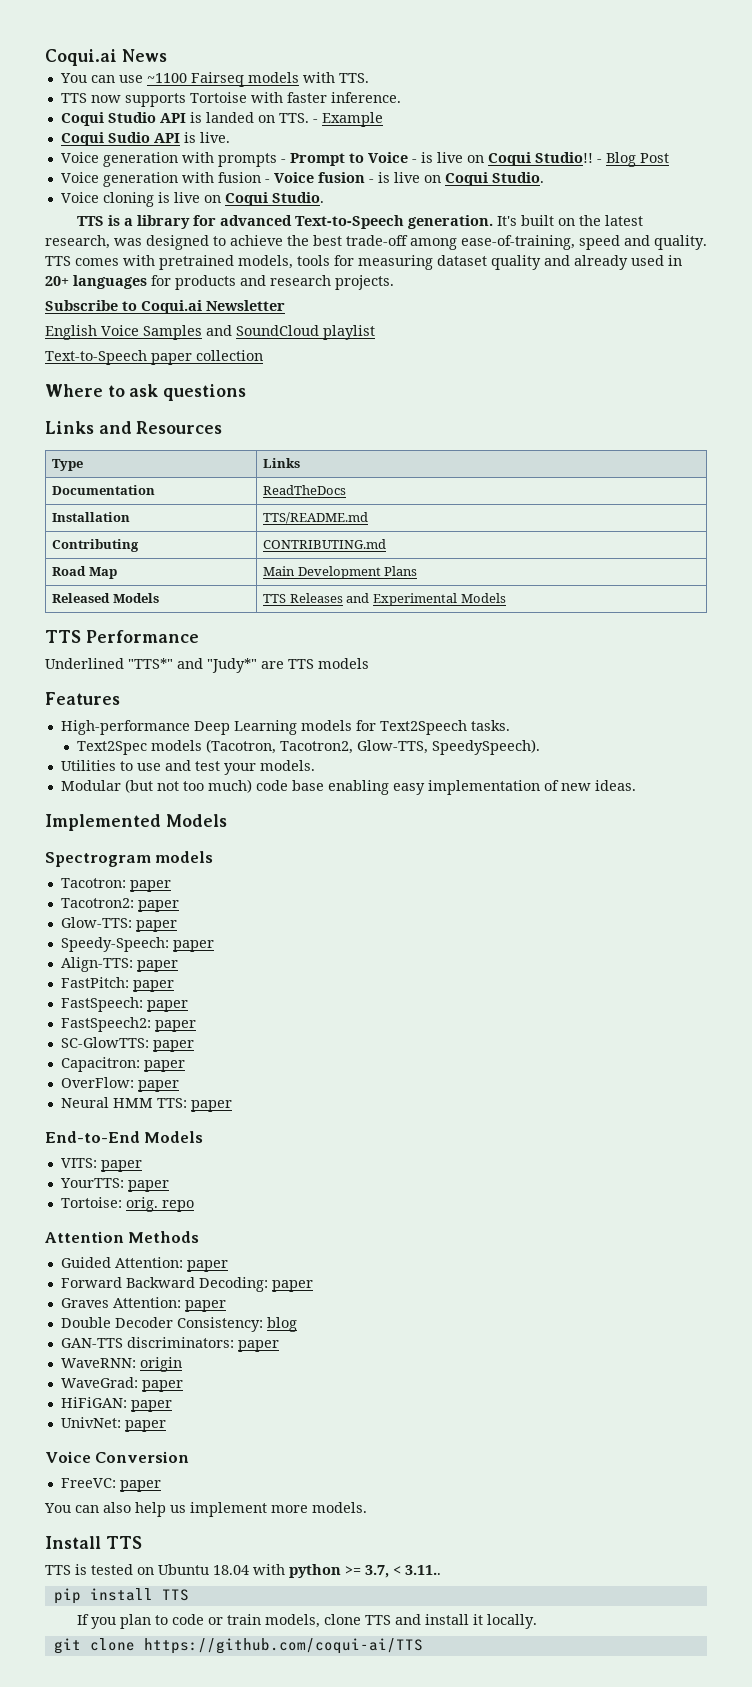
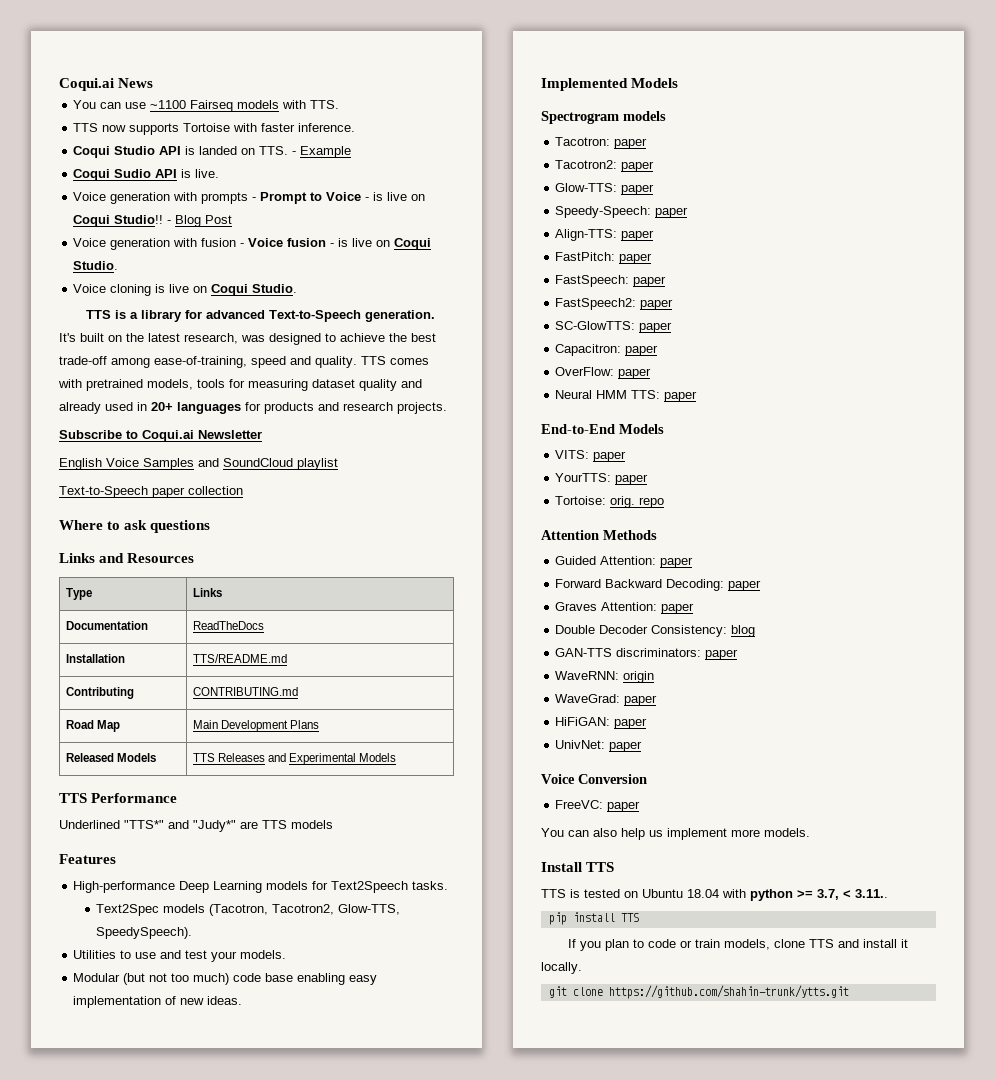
[143,1638,423,1654] https://github.com/coqui-ai/TTS -> [608,985,849,999] https://github.com/shahin-trunk/ytts.git

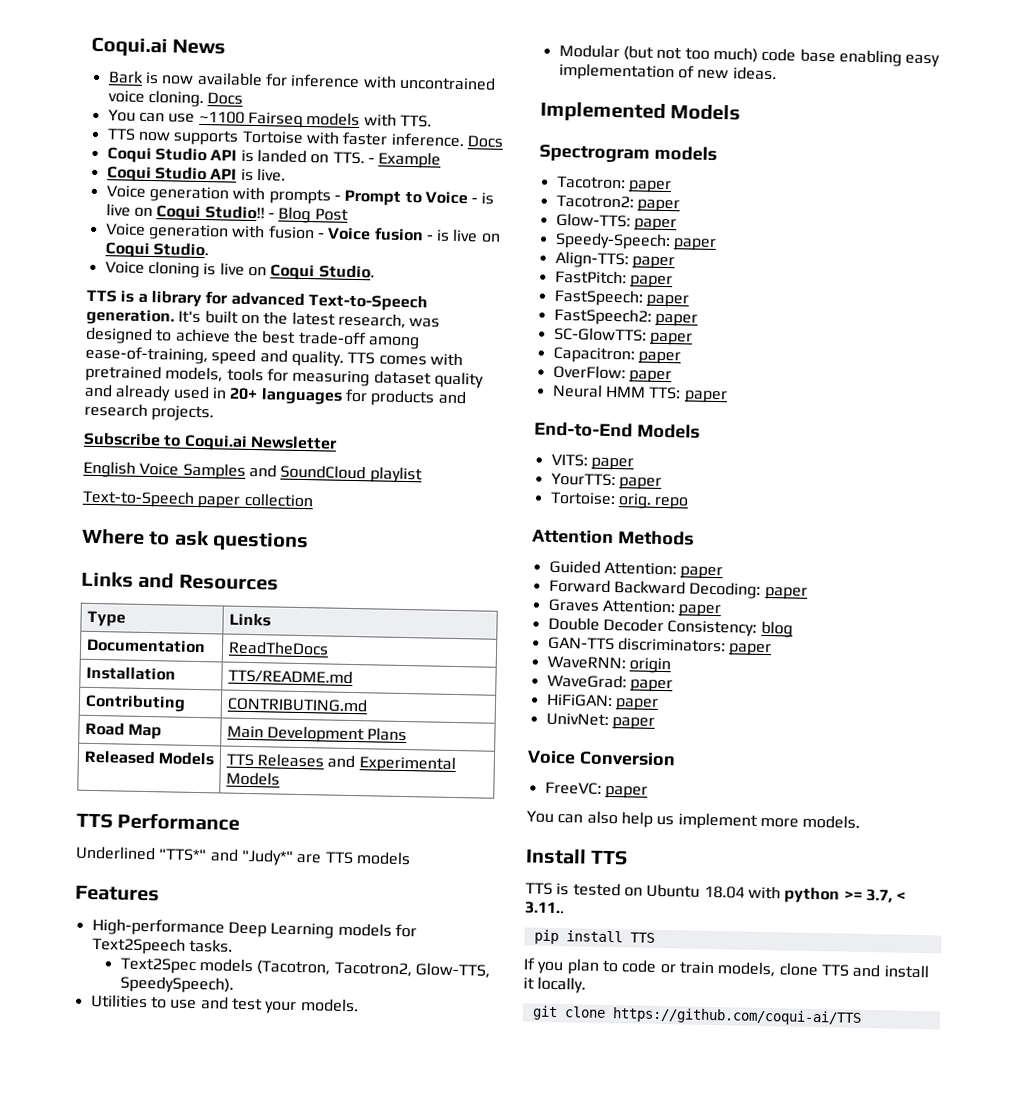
(154, 83) none -> [107,70,496,91] [107,89,244,108] // Bark is now available for inference with uncontrained voice cloning. Docs
(356, 127) none -> [466,135,504,148] Docs
[114,169,152,178] Sudio -> [154,166,207,181] Studio
[608,985,849,999] https://github.com/shahin-trunk/ytts.git -> [611,1007,862,1026] https://github.com/coqui-ai/TTS

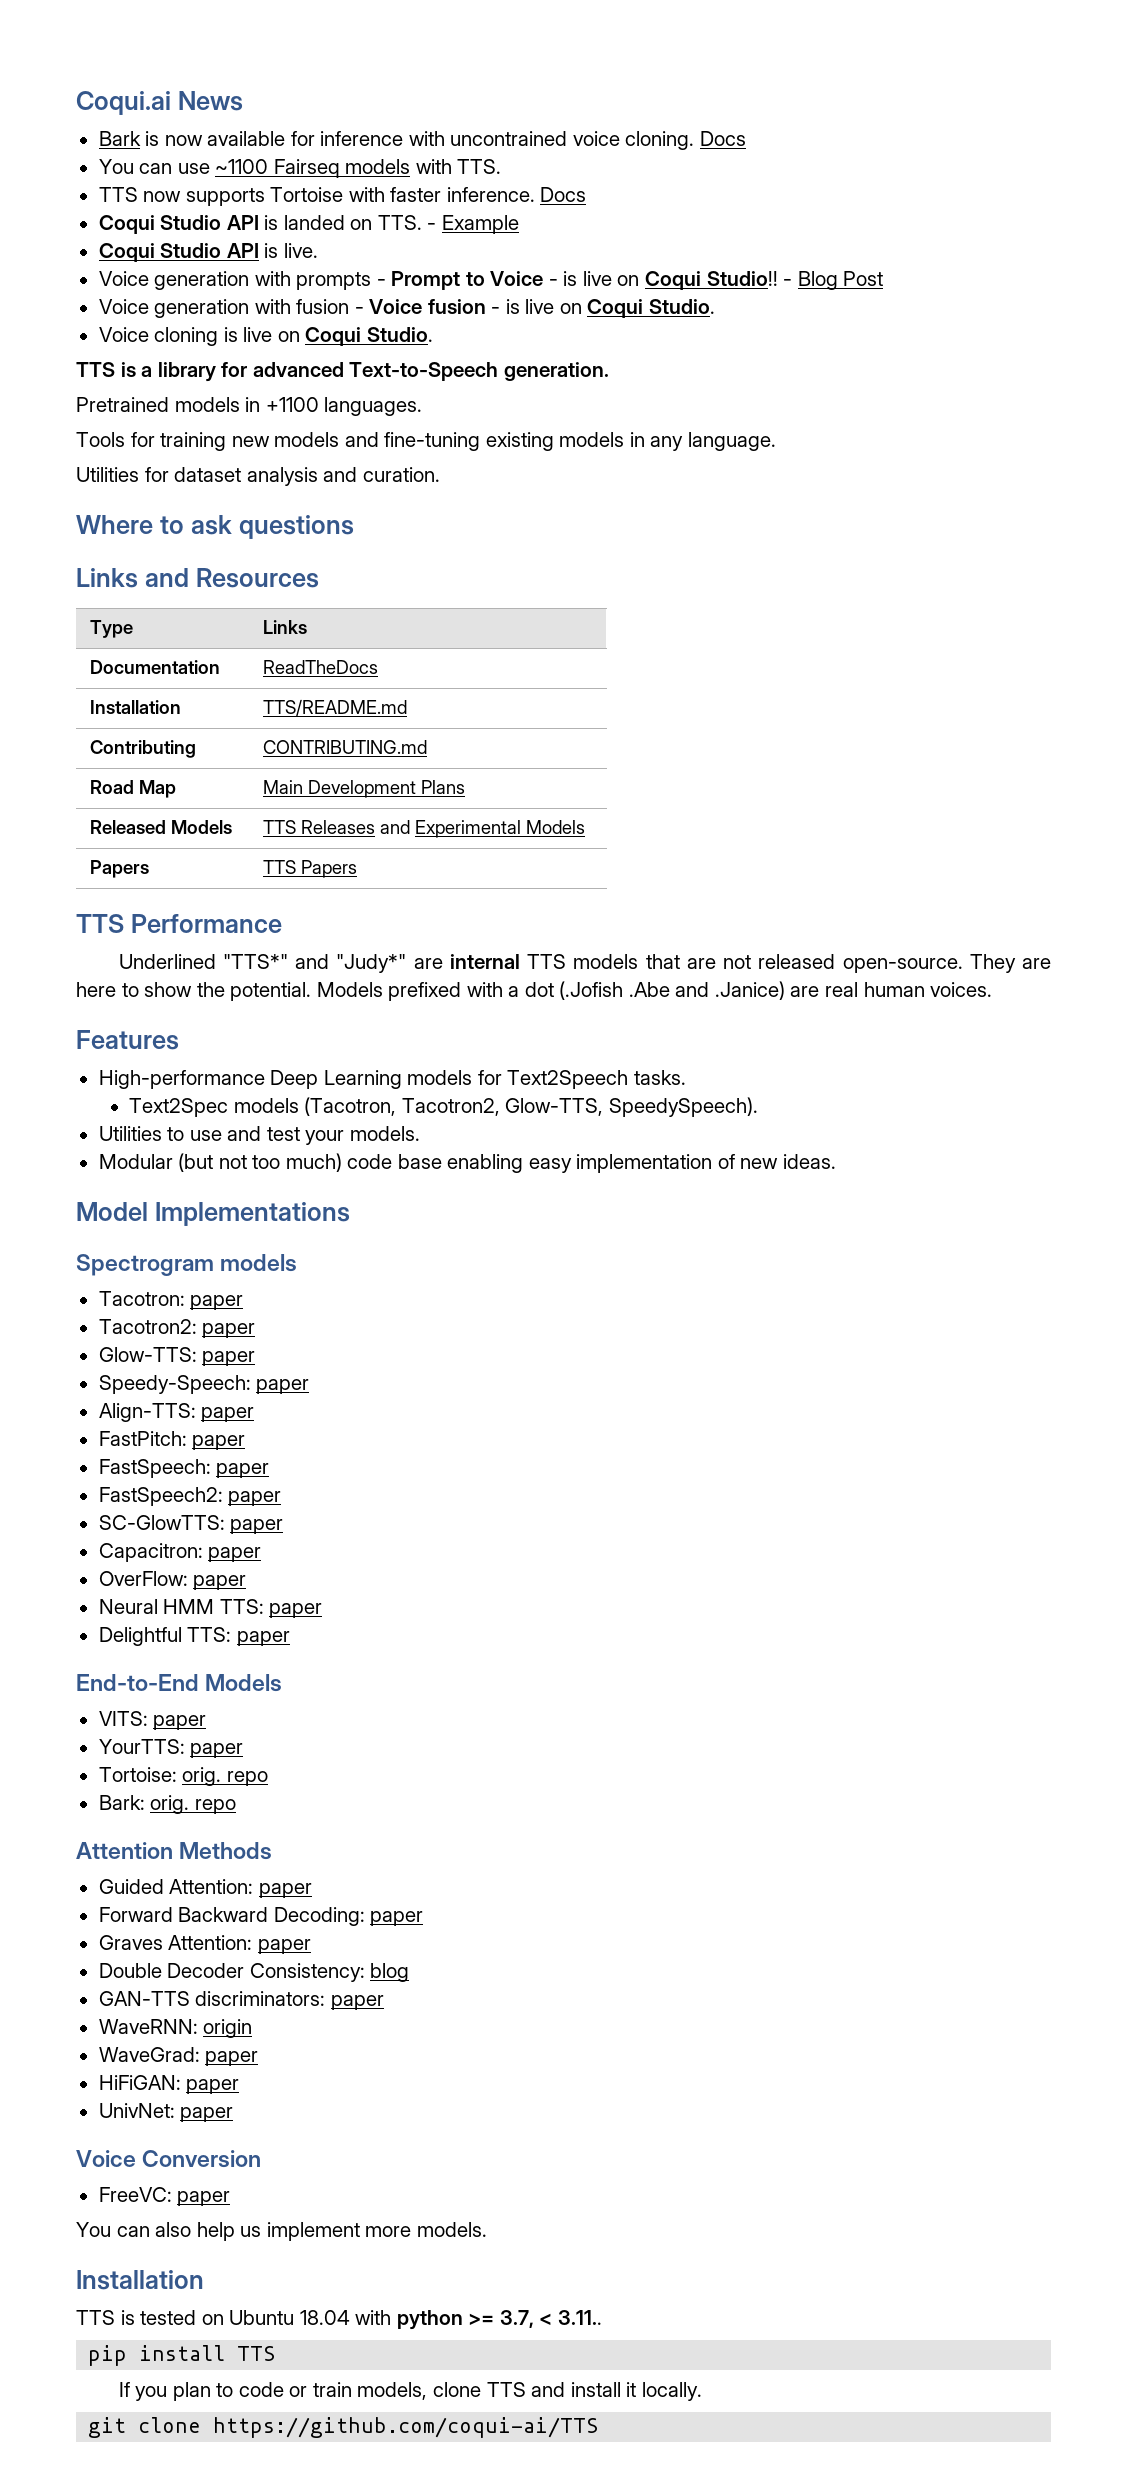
[178,310,441,328] [85,326,420,350] [85,345,463,367] [85,364,484,389] [84,383,467,407] [84,402,215,422] [83,431,338,451] [83,460,423,484] [82,489,314,509] It's built on the latest research, was designed to achieve the best trade-off among ease-of-training, speed and quality. TTS comes with pretrained models, tools for measuring dataset quality and already used in 20+ languages for products and research projects. // Subscribe to Coqui.ai Newsletter // English Voice Samples and SoundCloud playlist // Text-to-Speech paper collection -> [76,397,423,416] [76,432,776,451] [76,467,440,486] // Pretrained models in +1100 languages. // Tools for training new models and fine-tuning existing models in any language. // Utilities for dataset analysis and curation.
(280, 778) none -> [90,860,150,878] [263,860,358,878] // Papers | TTS Papers
(323, 858) none -> [449,954,520,969] internal
(411, 858) none -> [645,954,1051,973] [76,981,993,1001] that are not released open-source. They are here to show the potential. Models prefixed with a dot (.Jofish .Abe and .Janice) are real human voices.
[540,101,742,123] Implemented Models -> [76,1202,350,1226] Model Implementations
(728, 397) none -> [98,1627,290,1646] // Delightful TTS: paper
(690, 503) none -> [98,1795,236,1814] // Bark: orig. repo
[525,848,629,866] Install TTS -> [76,2270,204,2290] Installation

